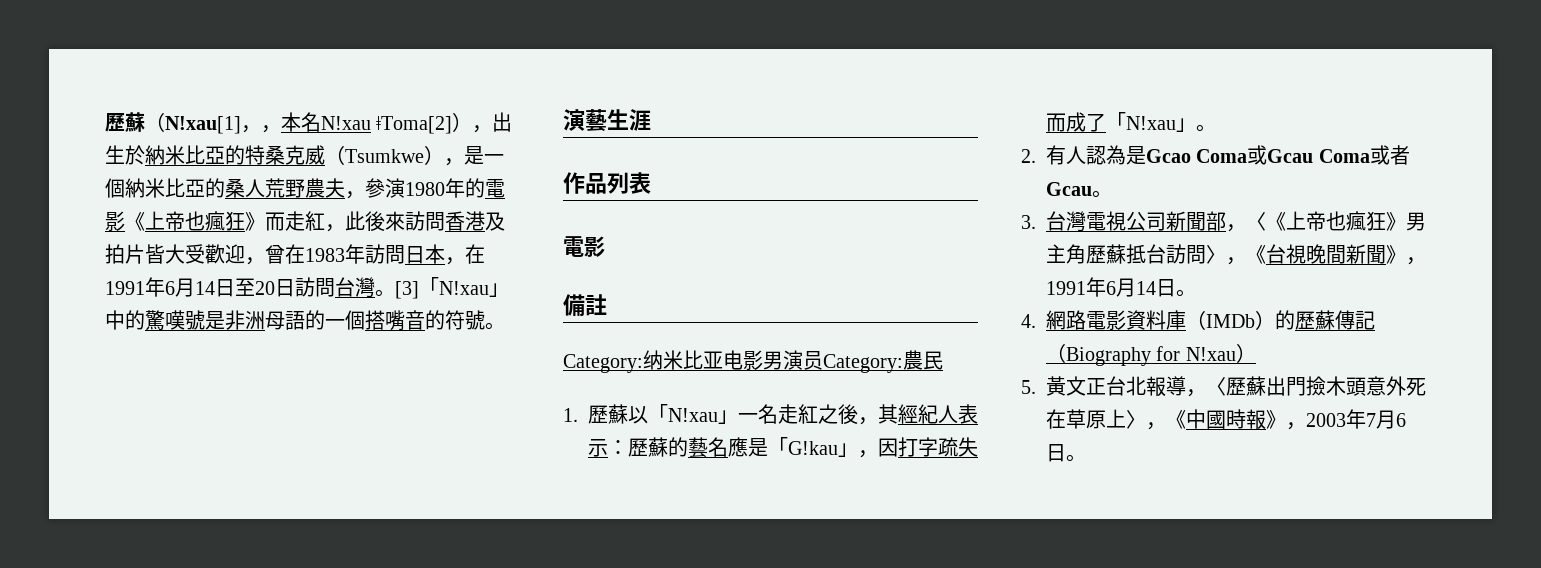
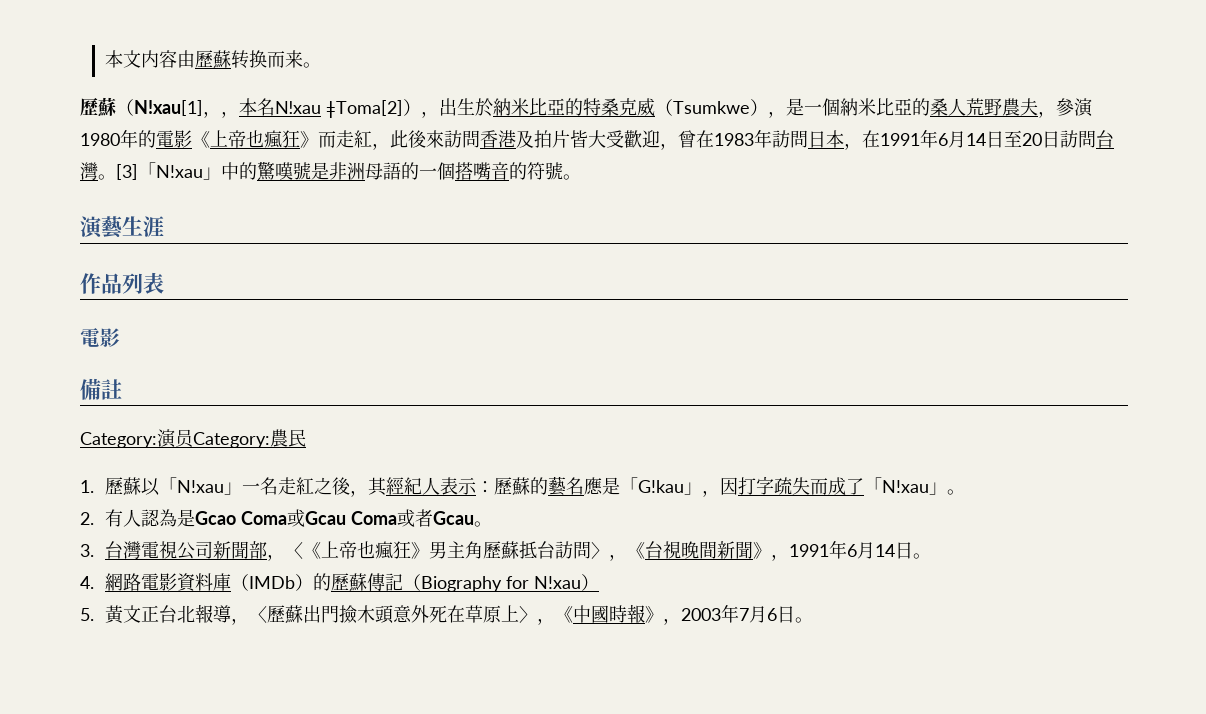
(105, 122) none -> [105,50,322,69] 本文内容由歷蘇转换而来。 //
[643,350,783,370] 纳米比亚电影男 -> (157, 440) none

